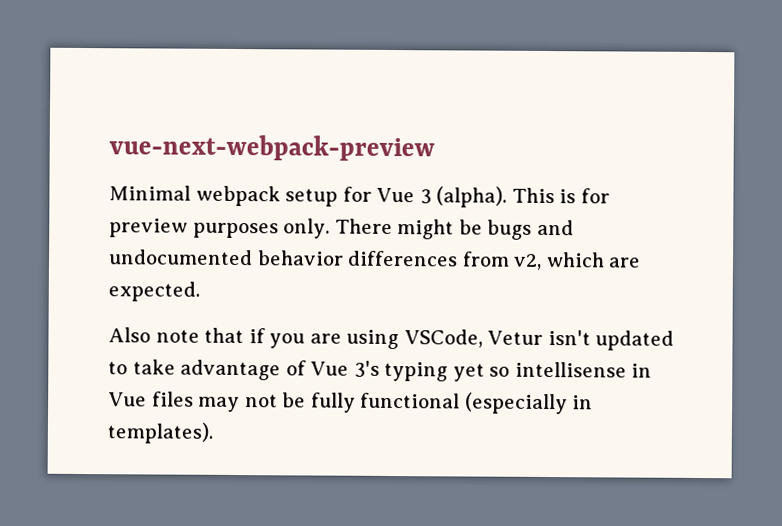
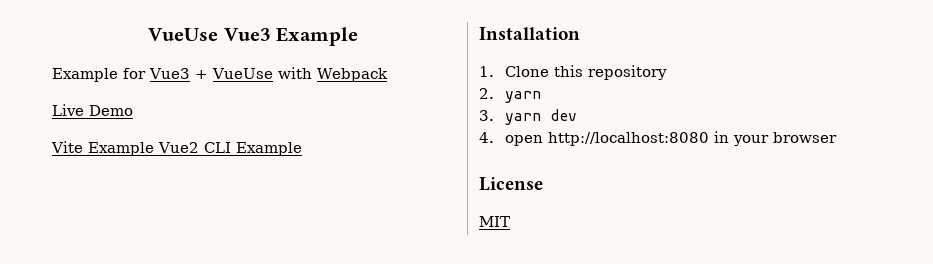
[109,134,435,162] [109,185,610,208] [109,218,574,240] [108,249,642,270] [108,281,200,302] [108,327,675,351] [108,359,653,382] [108,391,594,415] [107,422,213,444] vue-next-webpack-preview // Minimal webpack setup for Vue 3 (alpha). This is for preview purposes only. There might be bugs and undocumented behavior differences from v2, which are expected. // Also note that if you are using VSCode, Vetur isn't updated to take advantage of Vue 3's typing yet so intellisense in Vue files may not be fully functional (especially in templates). -> [147,27,359,46] [52,67,388,82] [52,104,133,116] [51,141,302,156] [479,27,580,40] [479,65,667,80] [479,88,541,103] [479,109,577,125] [479,131,837,146] [479,177,543,191] [479,216,510,227] VueUse Vue3 Example // Example for Vue3 + VueUse with Webpack // Live Demo // Vite Example Vue2 CLI Example // Installation // 1. Clone this repository // 2. yarn // 3. yarn dev // 4. open http://localhost:8080 in your browser // License // MIT

